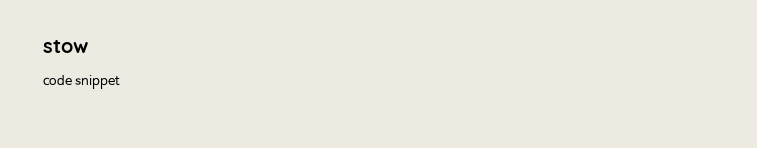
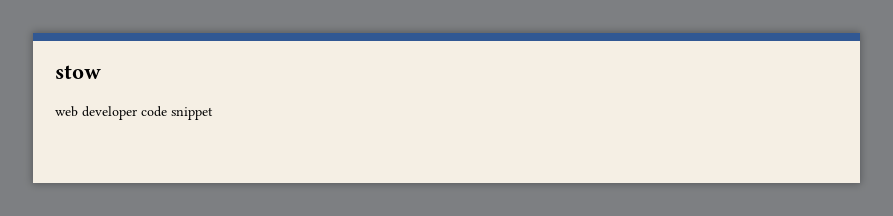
(88, 46) none -> [55,106,137,120] web developer

